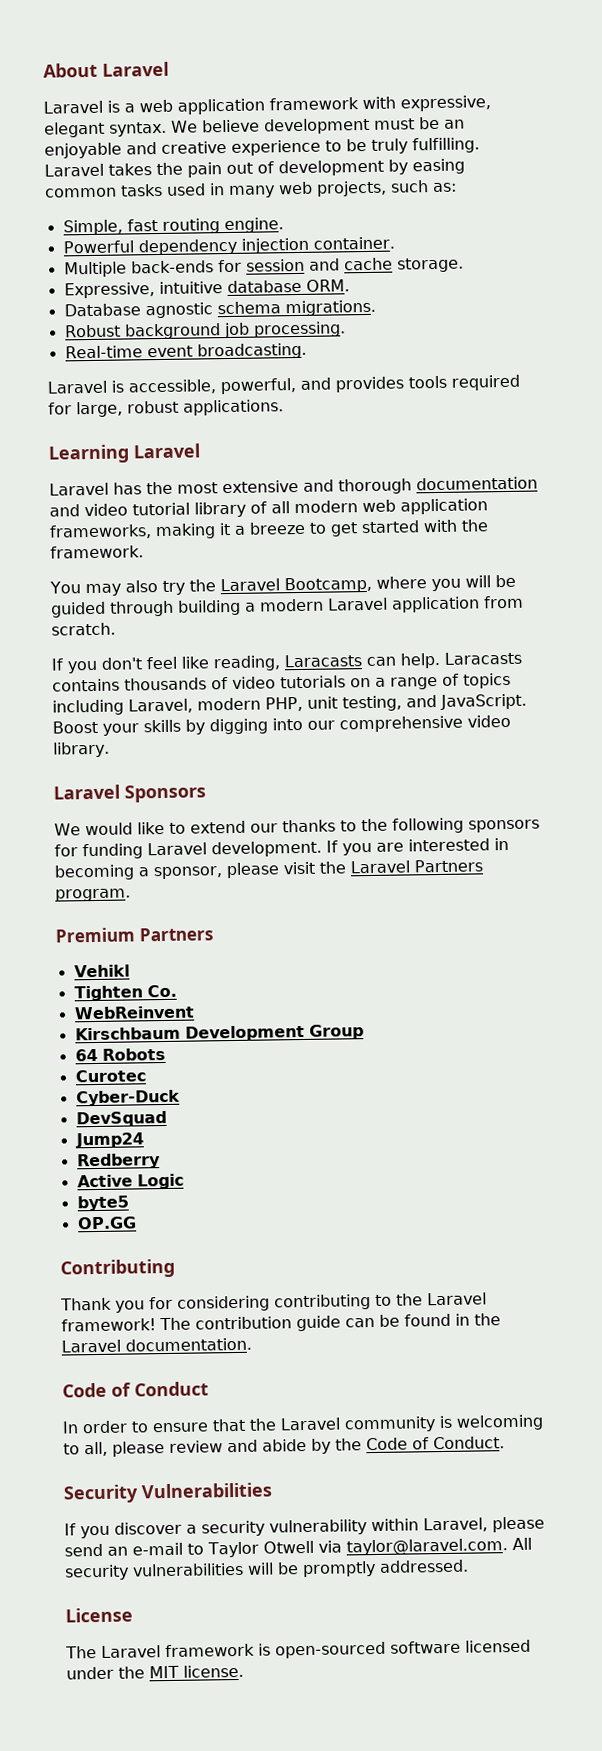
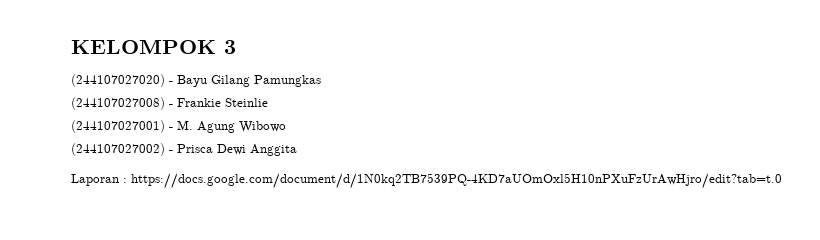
[43,61,169,78] [43,95,491,115] [44,116,465,138] [44,137,480,159] [44,158,465,178] [45,180,457,198] [62,217,284,236] [62,236,395,256] [63,257,464,278] [63,279,350,299] [63,299,376,319] [64,321,346,340] [64,342,307,360] [47,374,520,395] [48,399,284,418] [48,443,200,464] [49,476,538,496] [49,498,488,518] [49,519,489,540] [50,545,144,559] [49,574,516,597] [51,595,524,618] [51,622,116,636] [51,651,522,674] [52,672,511,692] [52,693,527,716] [52,714,511,736] [53,741,110,758] [53,784,206,803] [54,817,540,836] [54,837,509,860] [54,859,483,881] [55,888,131,902] [55,927,213,943] [73,964,130,978] [73,984,177,1002] [73,1005,195,1020] [74,1024,364,1042] [74,1047,166,1062] [74,1069,146,1083] [75,1089,180,1107] [75,1110,167,1128] [74,1132,144,1149] [76,1153,161,1170] [76,1173,184,1190] [76,1195,129,1212] [76,1216,137,1230] [60,1258,175,1279] [60,1292,487,1313] [61,1313,501,1332] [61,1337,252,1353] [62,1381,209,1398] [62,1414,544,1434] [63,1436,505,1457] [63,1482,272,1504] [64,1516,545,1539] [64,1537,532,1558] [64,1559,469,1581] [65,1607,133,1623] [65,1639,531,1659] [66,1664,244,1680] About Laravel // Laravel is a web application framework with expressive, elegant syntax. We believe development must be an enjoyable and creative experience to be truly fulfilling. Laravel takes the pain out of development by easing common tasks used in many web projects, such as: // Simple, fast routing engine. // Powerful dependency injection container. // Multiple back-ends for session and cache storage. // Expressive, intuitive database ORM. // Database agnostic schema migrations. // Robust background job processing. // Real-time event broadcasting. // Laravel is accessible, powerful, and provides tools required for large, robust applications. // Learning Laravel // Laravel has the most extensive and thorough documentation and video tutorial library of all modern web application frameworks, making it a breeze to get started with the framework. // You may also try the Laravel Bootcamp, where you will be guided through building a modern Laravel application from scratch. // If you don't feel like reading, Laracasts can help. Laracasts contains thousands of video tutorials on a range of topics including Laravel, modern PHP, unit testing, and JavaScript. Boost your skills by digging into our comprehensive video library. // Laravel Sponsors // We would like to extend our thanks to the following sponsors for funding Laravel development. If you are interested in becoming a sponsor, please visit the Laravel Partners program. // Premium Partners // Vehikl // Tighten Co. // WebReinvent // Kirschbaum Development Group // 64 Robots // Curotec // Cyber-Duck // DevSquad // Jump24 // Redberry // Active Logic // byte5 // OP.GG // Contributing // Thank you for considering contributing to the Laravel framework! The contribution guide can be found in the Laravel documentation. // Code of Conduct // In order to ensure that the Laravel community is welcoming to all, please review and abide by the Code of Conduct. // Security Vulnerabilities // If you discover a security vulnerability within Laravel, please send an e-mail to Taylor Otwell via taylor@laravel.com. All security vulnerabilities will be promptly addressed. // License // The Laravel framework is open-sourced software licensed under the MIT license. -> [71,40,236,54] [71,74,321,87] [71,97,268,110] [71,120,286,133] [71,143,297,156] [71,173,782,189] KELOMPOK 3 // (244107027020) - Bayu Gilang Pamungkas // (244107027008) - Frankie Steinlie // (244107027001) - M. Agung Wibowo // (244107027002) - Prisca Dewi Anggita // Laporan : https://docs.google.com/document/d/1N0kq2TB7539PQ-4KD7aUOmOxl5H10nPXuFzUrAwHjro/edit?tab=t.0

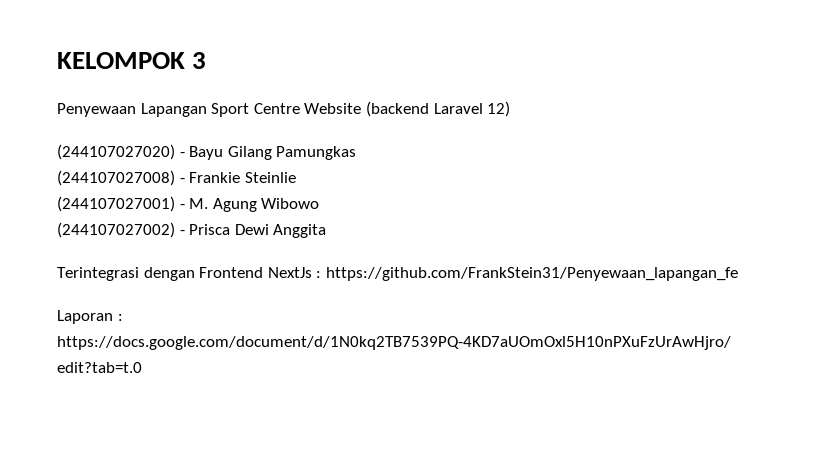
(236, 47) none -> [57,101,511,117] // Penyewaan Lapangan Sport Centre Website (backend Laravel 12)
(297, 150) none -> [57,267,738,281] // Terintegrasi dengan Frontend NextJs : https://github.com/FrankStein31/Penyewaan_lapangan_fe

